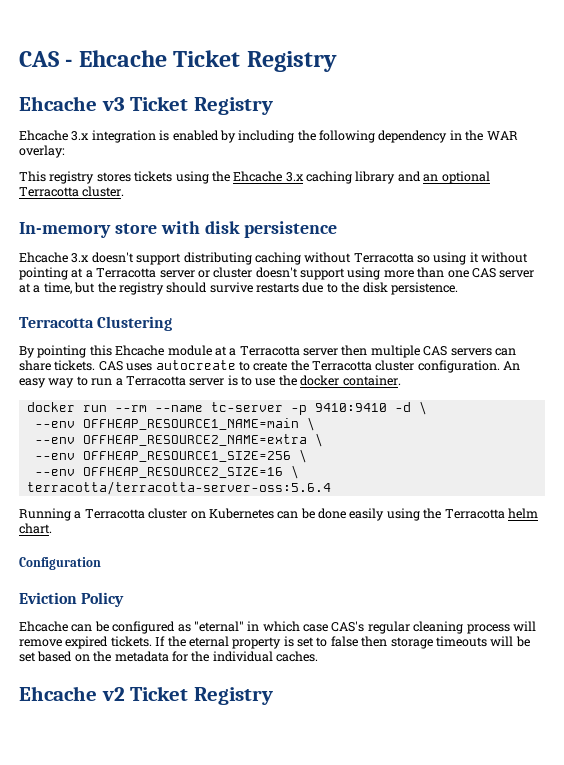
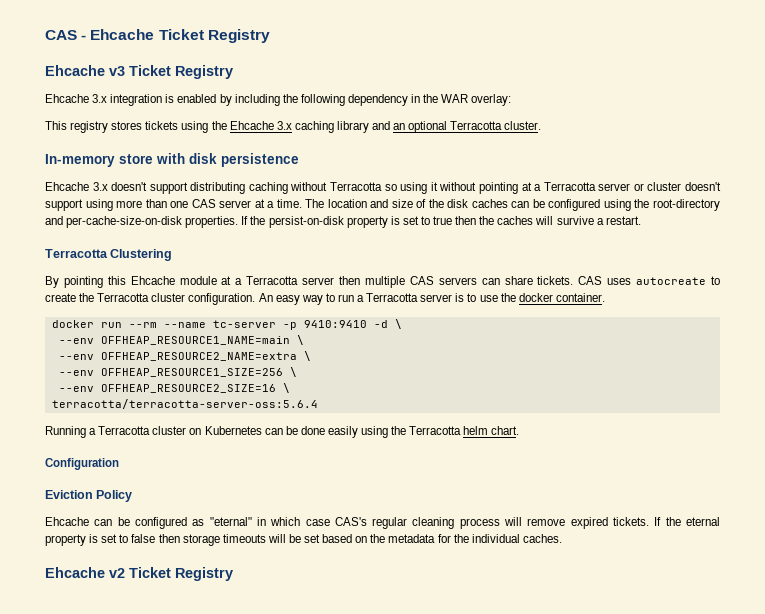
[43,282,458,295] time, but the registry should survive restarts due to the disk persistence. -> [276,199,720,211] [45,216,641,228] time. The location and size of the disk caches can be configured using the root-directory and per-cache-size-on-disk properties. If the persist-on-disk property is set to true then the caches will survive a restart.

